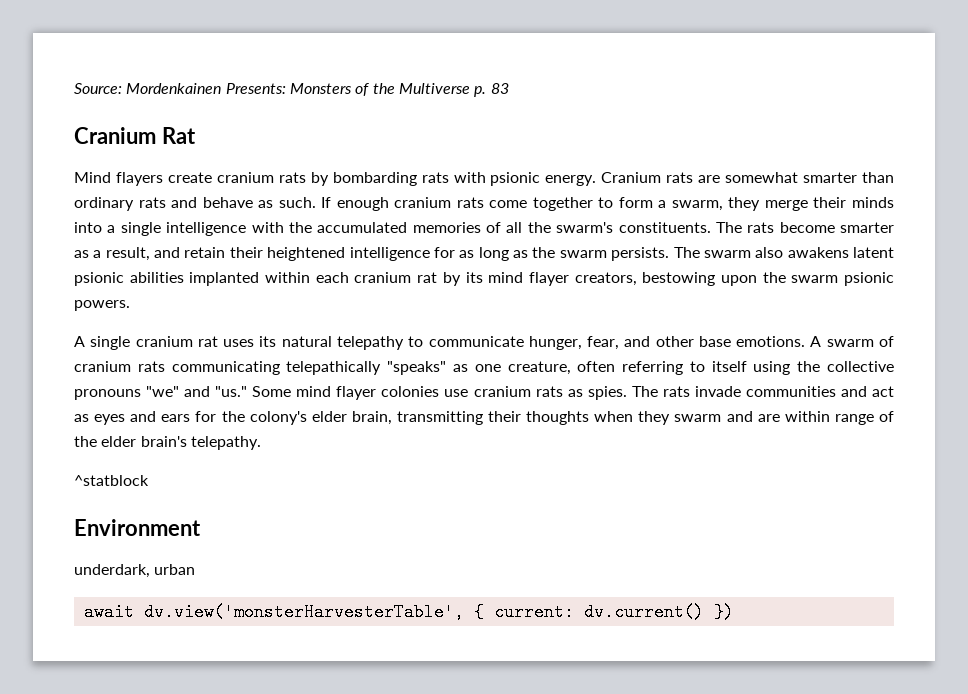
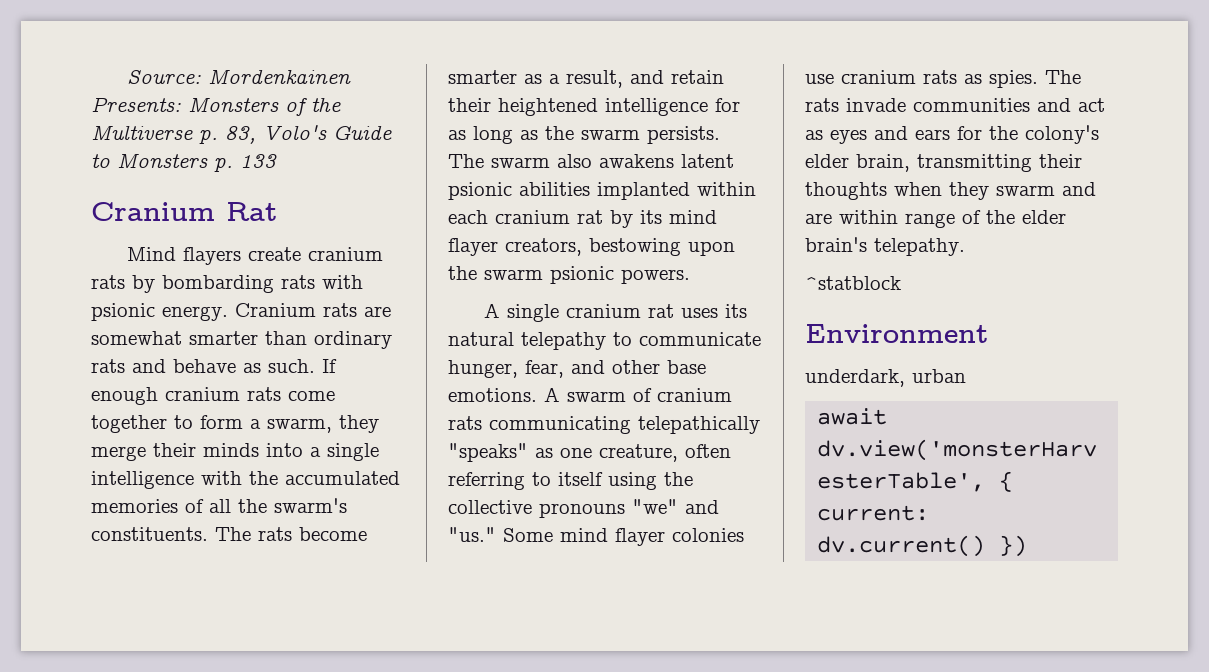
[490,83,509,94] 83 -> [225,125,392,144] [91,153,277,172] 83, Volo's Guide to Monsters p. 133

